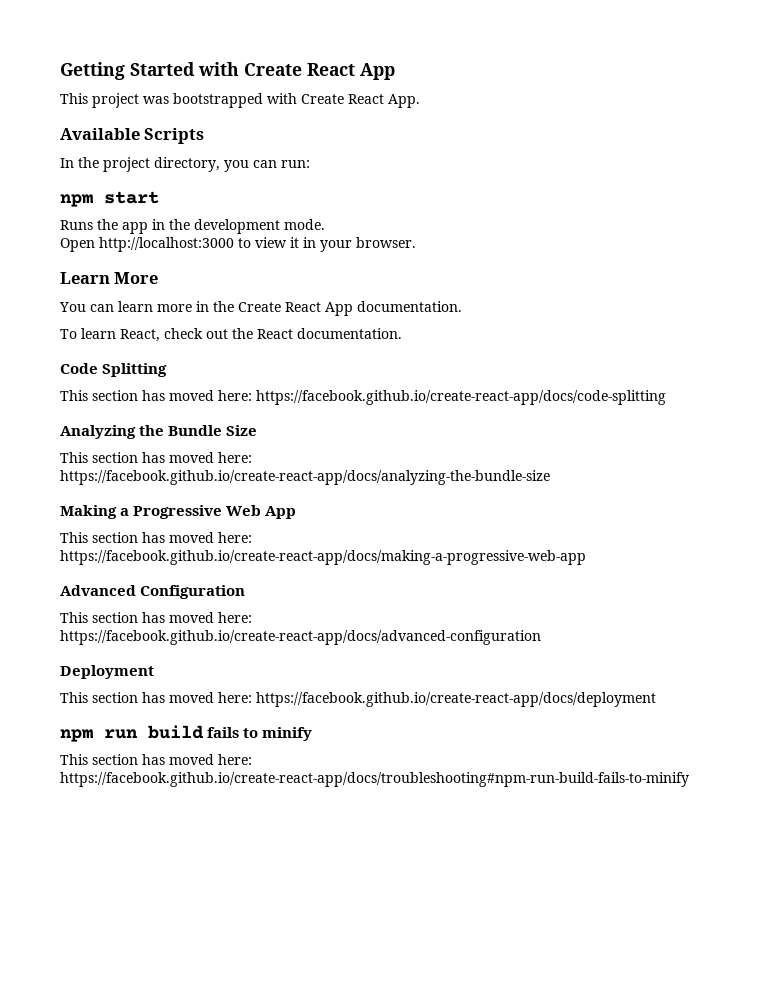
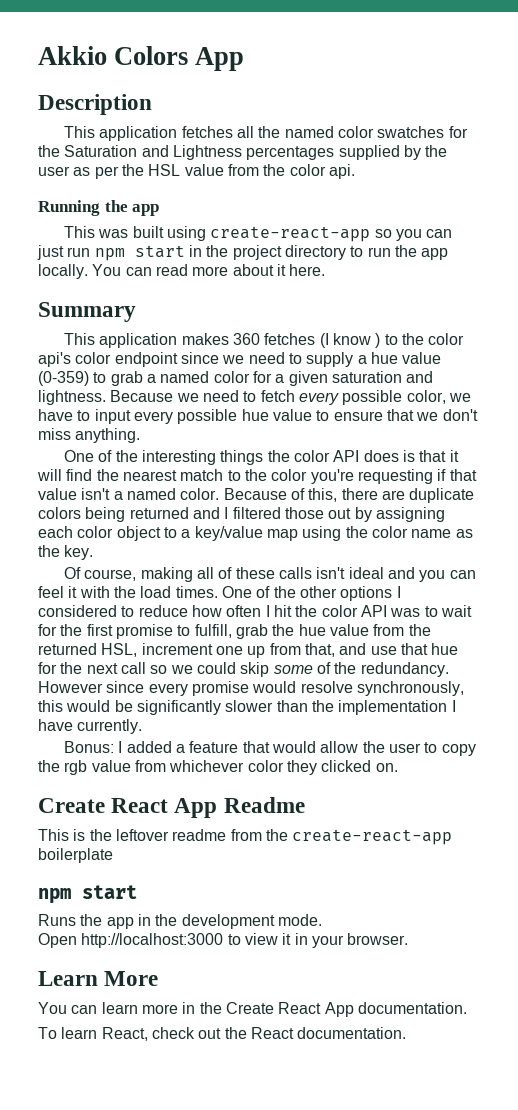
[60,62,395,80] [60,93,420,108] [60,128,205,144] [60,157,310,172] Getting Started with Create React App // This project was bootstrapped with Create React App. // Available Scripts // In the project directory, you can run: -> [38,46,245,71] [38,94,152,115] [64,126,468,141] [38,145,448,160] [38,164,355,179] [38,200,160,216] [64,226,453,242] [37,245,449,261] [38,264,326,279] [38,302,136,322] [64,333,465,348] [38,352,442,367] [38,371,434,386] [38,390,471,405] [38,409,478,424] [38,428,141,443] [64,450,459,465] [37,469,477,484] [38,488,475,503] [38,507,445,522] [38,526,473,541] [38,545,94,560] [64,567,476,582] [38,586,401,601] [38,605,472,617] [38,624,431,639] [38,643,459,658] [38,662,449,677] [38,681,464,696] [38,700,456,715] [38,719,143,734] [64,741,476,756] [38,760,398,775] [38,797,305,818] [38,829,453,845] [38,848,113,863] Akkio Colors App // Description // This application fetches all the named color swatches for the Saturation and Lightness percentages supplied by the user as per the HSL value from the color api. // Running the app // This was built using create-react-app so you can just run npm start in the project directory to run the app locally. You can read more about it here. // Summary // This application makes 360 fetches (I know ) to the color api's color endpoint since we need to supply a hue value (0-359) to grab a named color for a given saturation and lightness. Because we need to fetch every possible color, we have to input every possible hue value to ensure that we don't miss anything. // One of the interesting things the color API does is that it will find the nearest match to the color you're requesting if that value isn't a named color. Because of this, there are duplicate colors being returned and I filtered those out by assigning each color object to a key/value map using the color name as the key. // Of course, making all of these calls isn't ideal and you can feel it with the load times. One of the other options I considered to reduce how often I hit the color API was to wait for the first promise to fulfill, grab the hue value from the returned HSL, increment one up from that, and use that hue for the next call so we could skip some of the redundancy. However since every promise would resolve synchronously, this would be significantly slower than the implementation I have currently. // Bonus: I added a feature that would allow the user to copy the rgb value from whichever color they clicked on. // Create React App Readme // This is the leftover readme from the create-react-app boilerplate
[60,363,168,377] [60,390,666,405] [60,425,258,439] [60,452,252,463] [60,470,550,485] [60,505,297,519] [60,532,252,543] [60,550,586,565] [60,585,246,599] [60,612,252,623] [60,630,541,645] [60,665,154,679] [60,692,656,707] [60,725,313,742] [60,754,252,765] [60,772,689,787] // Code Splitting // This section has moved here: https://facebook.github.io/create-react-app/docs/code-splitting // Analyzing the Bundle Size // This section has moved here: https://facebook.github.io/create-react-app/docs/analyzing-the-bundle-size // Making a Progressive Web App // This section has moved here: https://facebook.github.io/create-react-app/docs/making-a-progressive-web-app // Advanced Configuration // This section has moved here: https://facebook.github.io/create-react-app/docs/advanced-configuration // Deployment // This section has moved here: https://facebook.github.io/create-react-app/docs/deployment // npm run build fails to minify // This section has moved here: https://facebook.github.io/create-react-app/docs/troubleshooting#npm-run-build-fails-to-minify -> (407, 1033) none

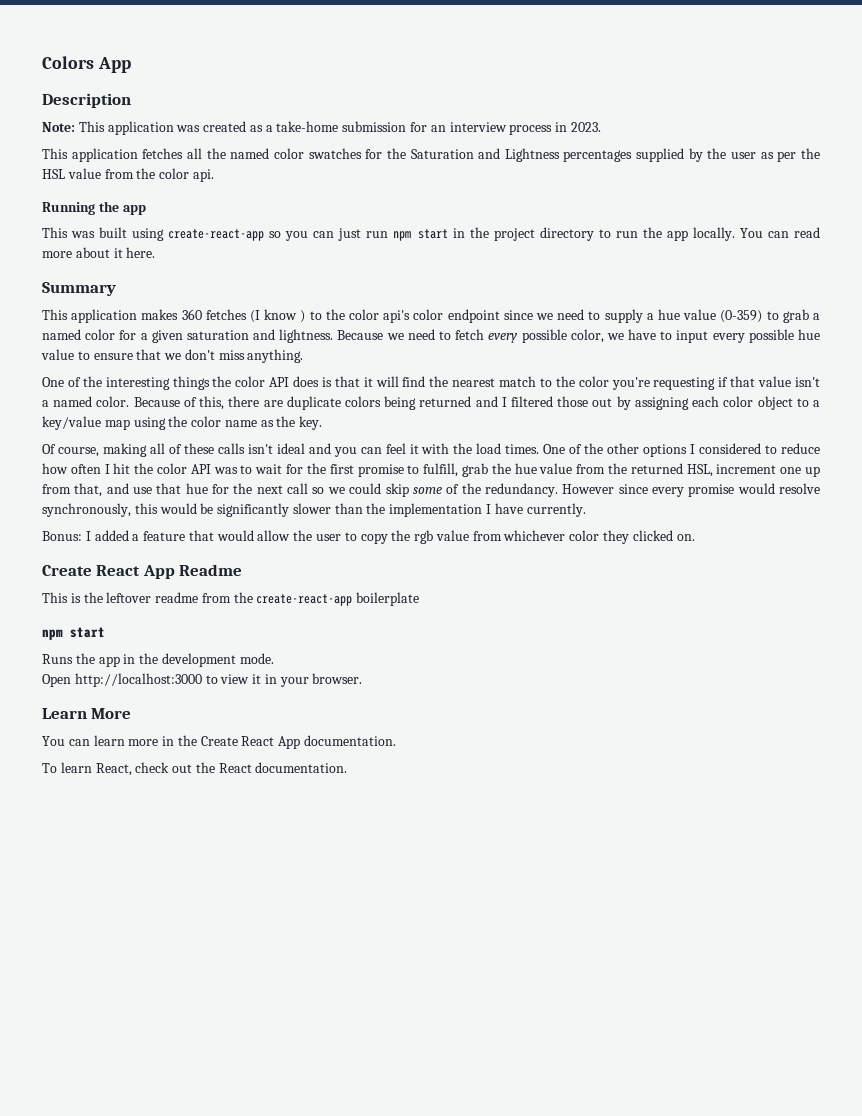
[38,46,107,65] Akkio -> (42, 62) none
(152, 104) none -> [42,121,601,135] // Note: This application was created as a take-home submission for an interview process in 2023.

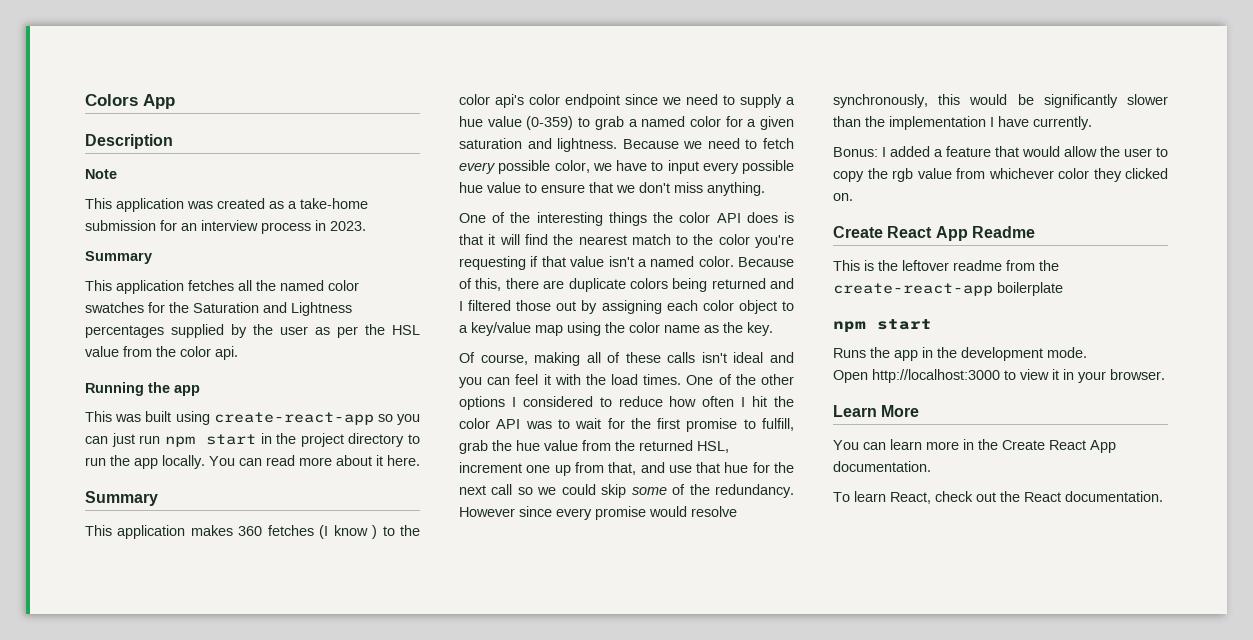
[42,122,75,132] Note: -> [85,169,117,179] Note //
(601, 127) none -> [85,251,152,264] // Summary

